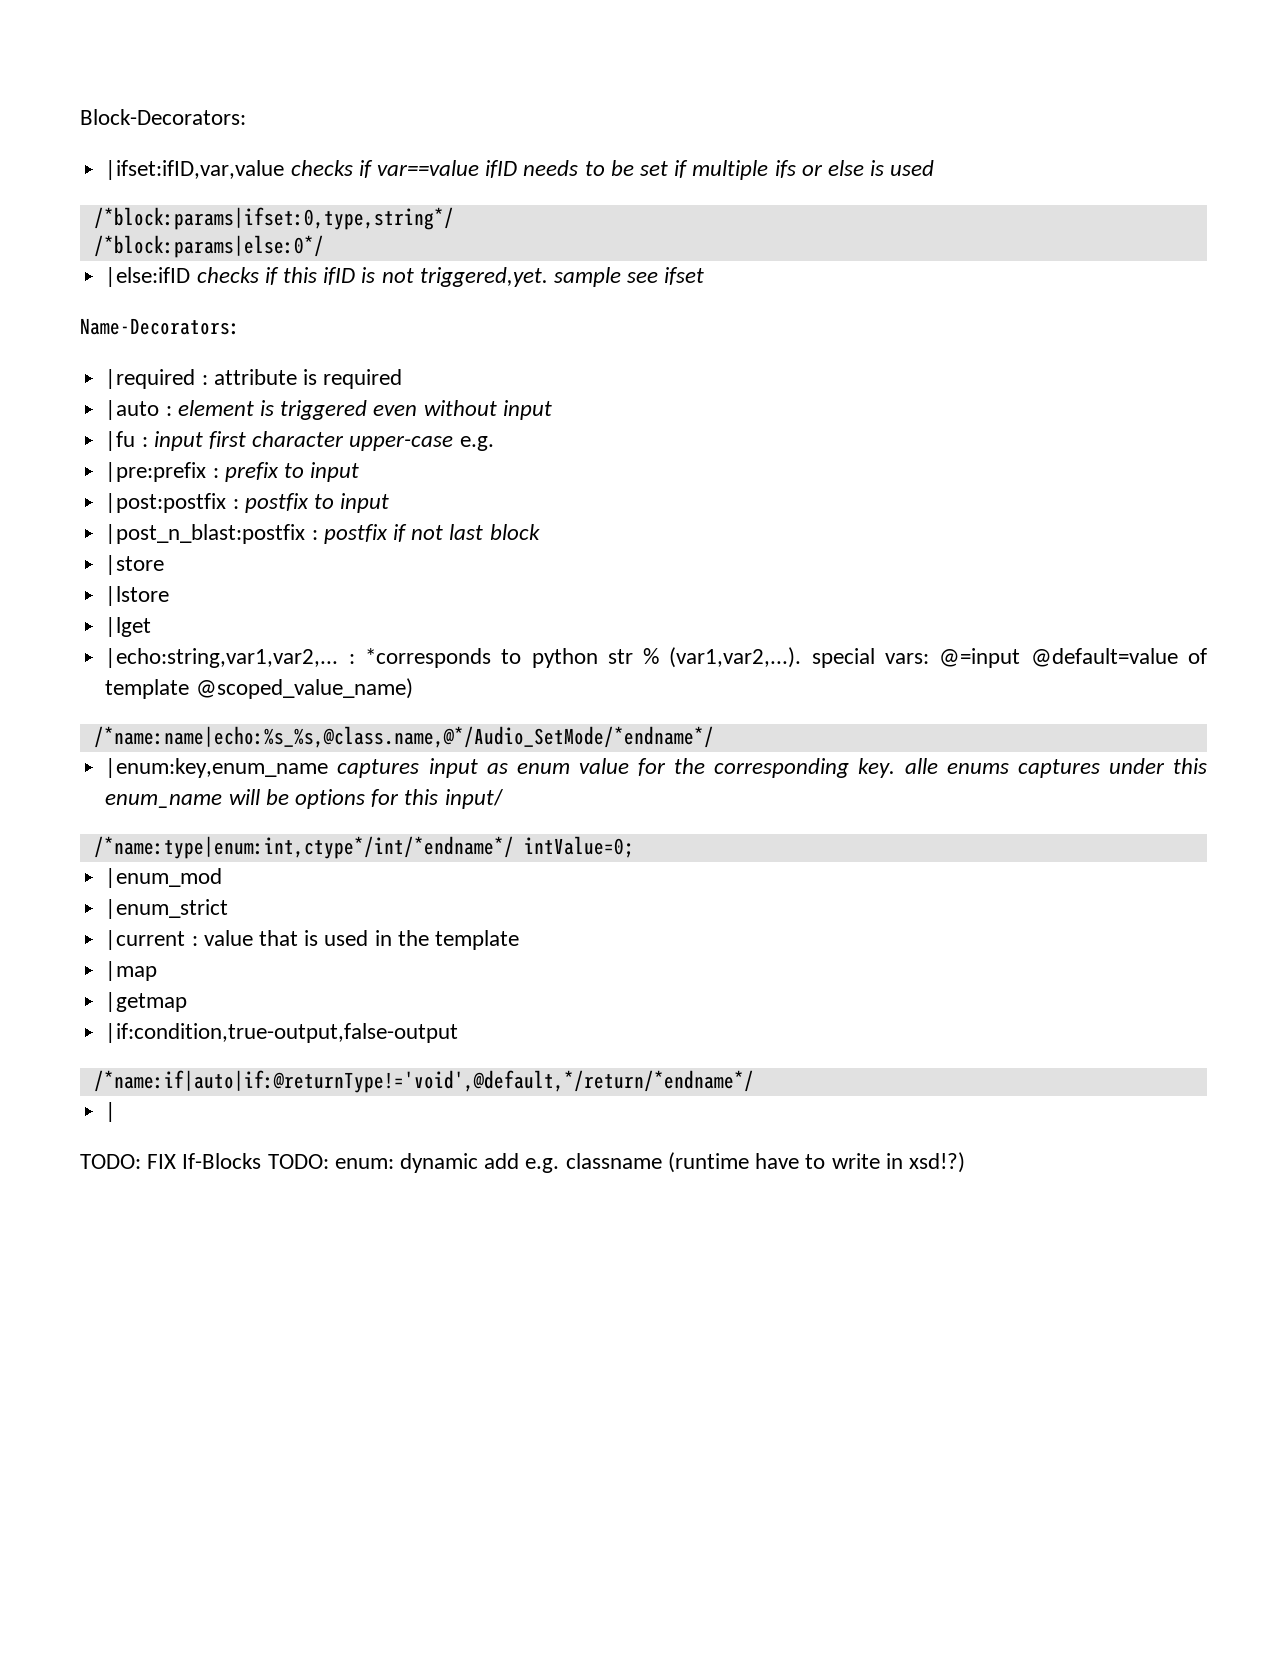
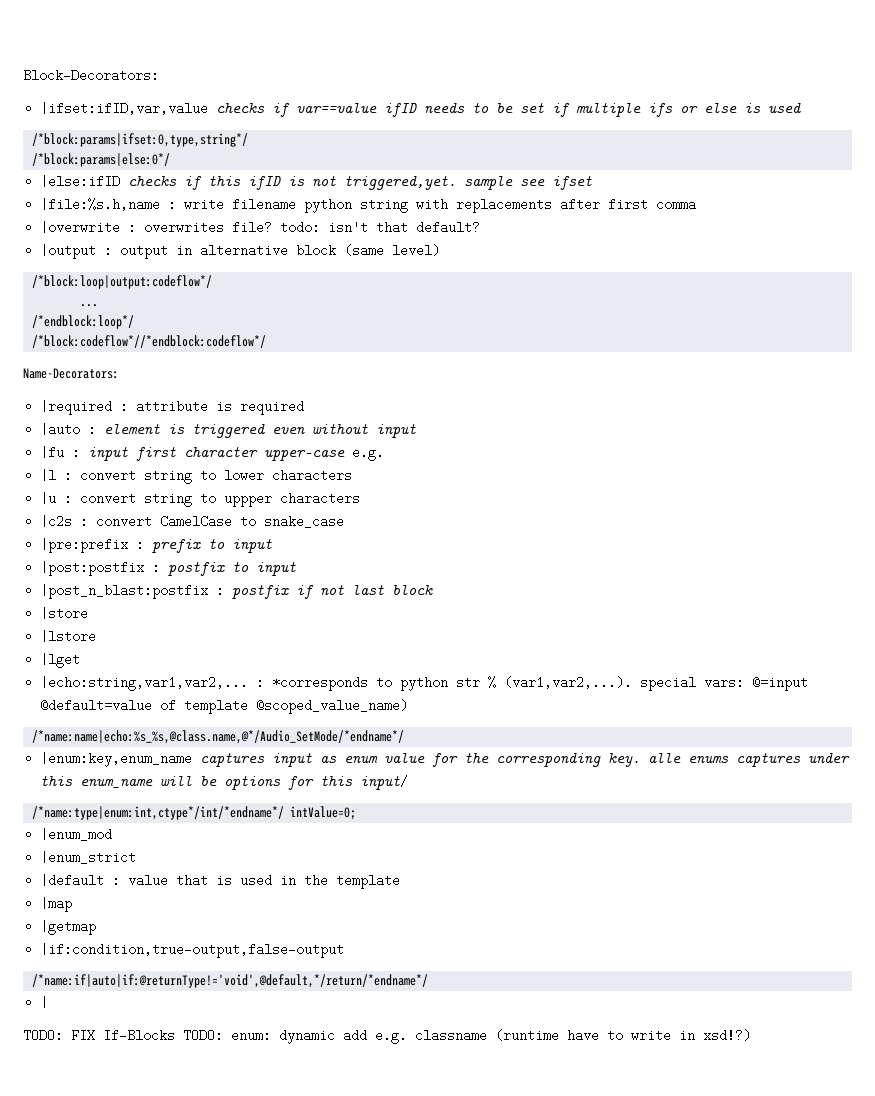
(705, 276) none -> [40,198,697,213] [40,221,481,234] [40,244,441,259] [32,275,213,289] [80,304,99,307] [32,315,135,329] [32,335,267,348] // |file:%s.h,name : write filename python string with replacements after first comma // |overwrite : overwrites file? todo: isn't that default? // |output : output in alternative block (same level) // /*block:loop|output:codeflow*/ // ... // /*endblock:loop*/ // /*block:codeflow*//*endblock:codeflow*/
(494, 443) none -> [40,469,353,484] [40,492,361,507] [40,515,345,528] // |l : convert string to lower characters // |u : convert string to uppper characters // |c2s : convert CamelCase to snake_case
[105,930,186,950] |current -> [40,874,105,887] |default

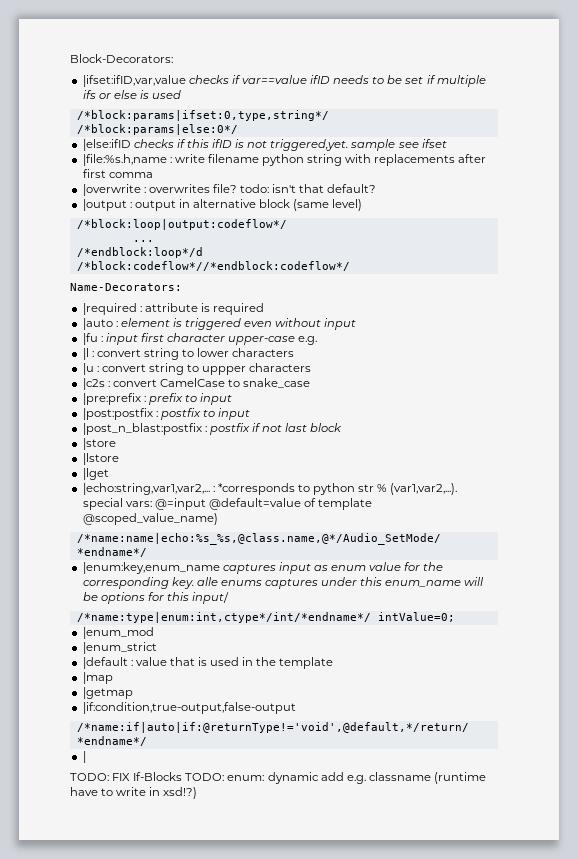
[32,315,135,329] /*endblock:loop*/ -> [76,247,203,258] /*endblock:loop*/d

